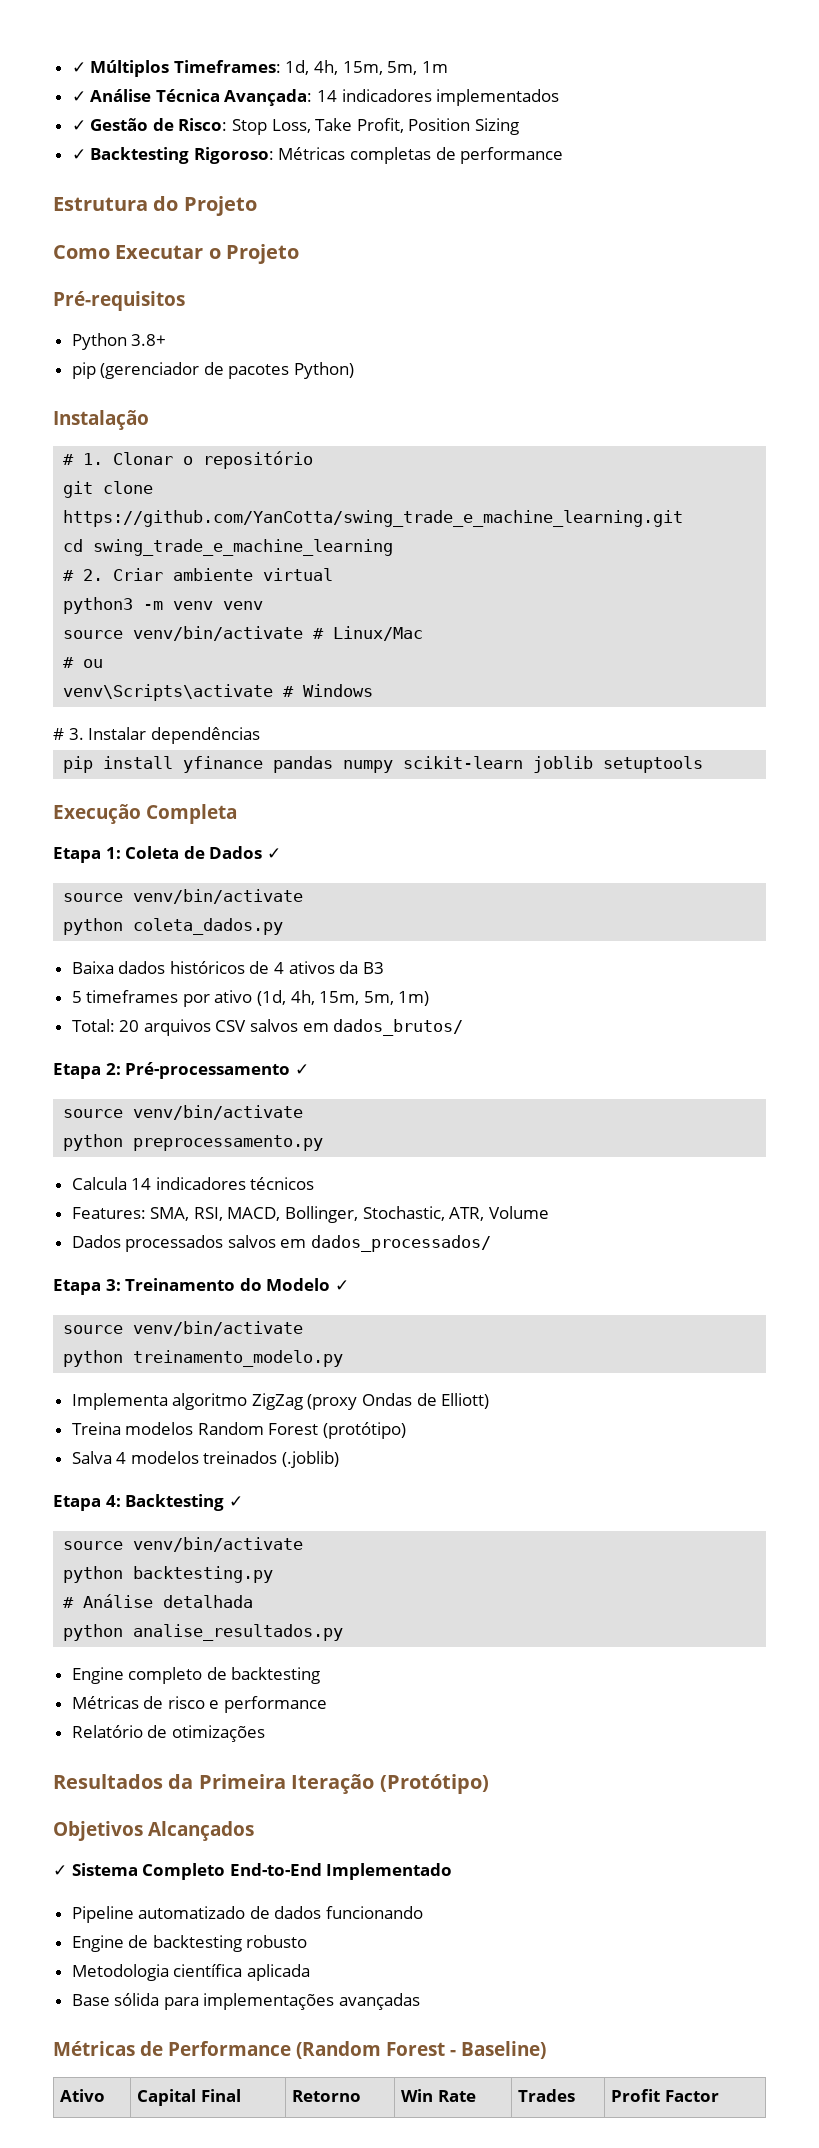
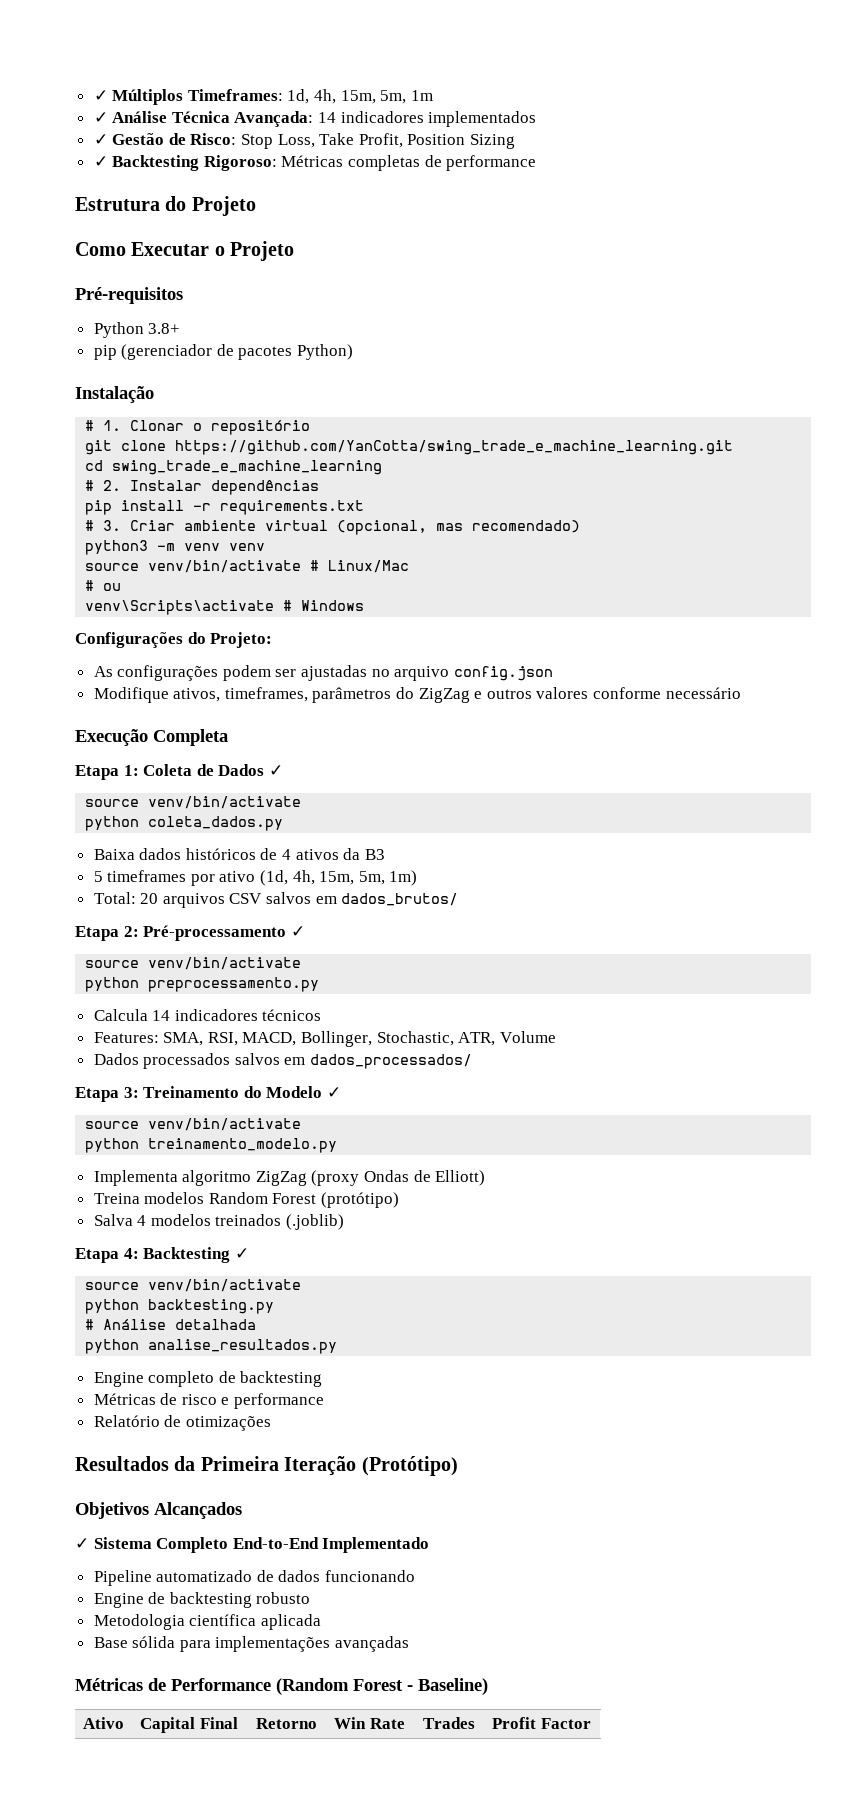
(104, 575) none -> [130,480,320,495] [85,500,365,515] [85,520,122,531] Instalar dependências // pip install -r requirements.txt // # 3.
(334, 574) none -> [337,520,581,535] (opcional, mas recomendado)
[53,727,260,744] [63,756,704,773] # 3. Instalar dependências // pip install yfinance pandas numpy scikit-learn joblib setuptools -> [75,632,273,648] [93,665,553,681] [93,687,741,703] Configurações do Projeto: // As configurações podem ser ajustadas no arquivo config.json // Modifique ativos, timeframes, parâmetros do ZigZag e outros valores conforme necessário

